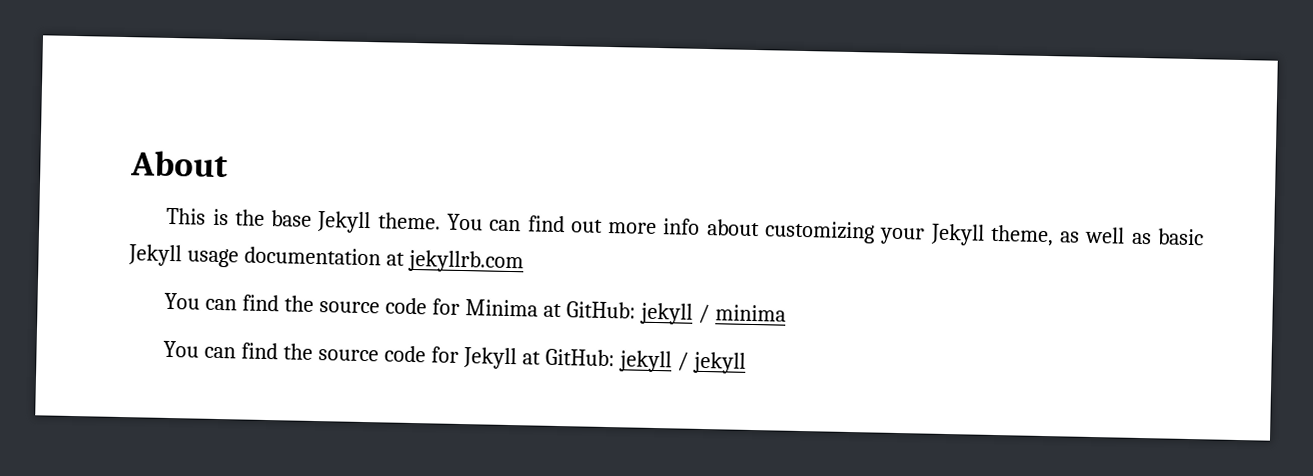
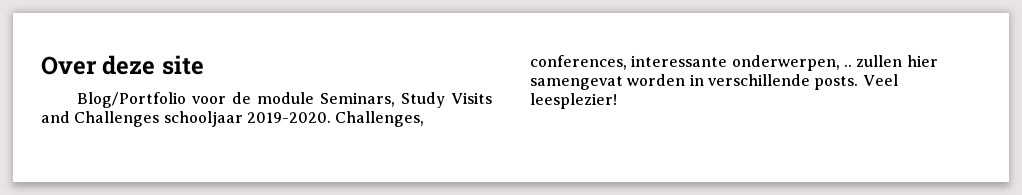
[130,150,228,178] [166,207,1205,247] [128,244,524,274] [164,292,786,325] [163,340,746,374] About // This is the base Jekyll theme. You can find out more info about customizing your Jekyll theme, as well as basic Jekyll usage documentation at jekyllrb.com // You can find the source code for Minima at GitHub: jekyll / minima // You can find the source code for Jekyll at GitHub: jekyll / jekyll -> [41,55,204,75] [76,92,492,108] [41,111,425,127] [530,55,938,71] [530,74,898,90] [530,93,617,109] Over deze site // Blog/Portfolio voor de module Seminars, Study Visits and Challenges schooljaar 2019-2020. Challenges, conferences, interessante onderwerpen, .. zullen hier samengevat worden in verschillende posts. Veel leesplezier!

